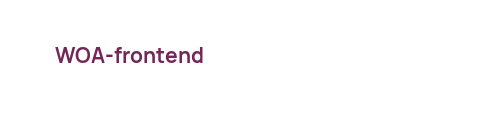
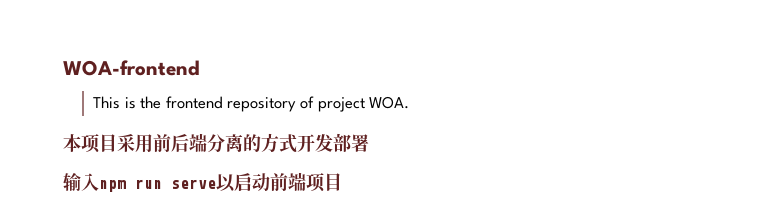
(204, 55) none -> [93,96,410,112] [63,133,369,153] [63,172,342,192] // This is the frontend repository of project WOA. // 本项目采用前后端分离的方式开发部署 // 输入npm run serve以启动前端项目

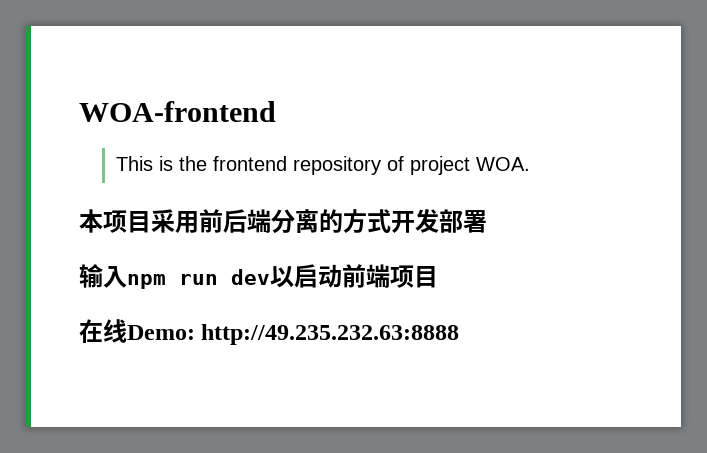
[171,179,216,189] serve -> [231,269,270,285] dev
(342, 182) none -> [79,319,460,345] // 在线Demo: http://49.235.232.63:8888

